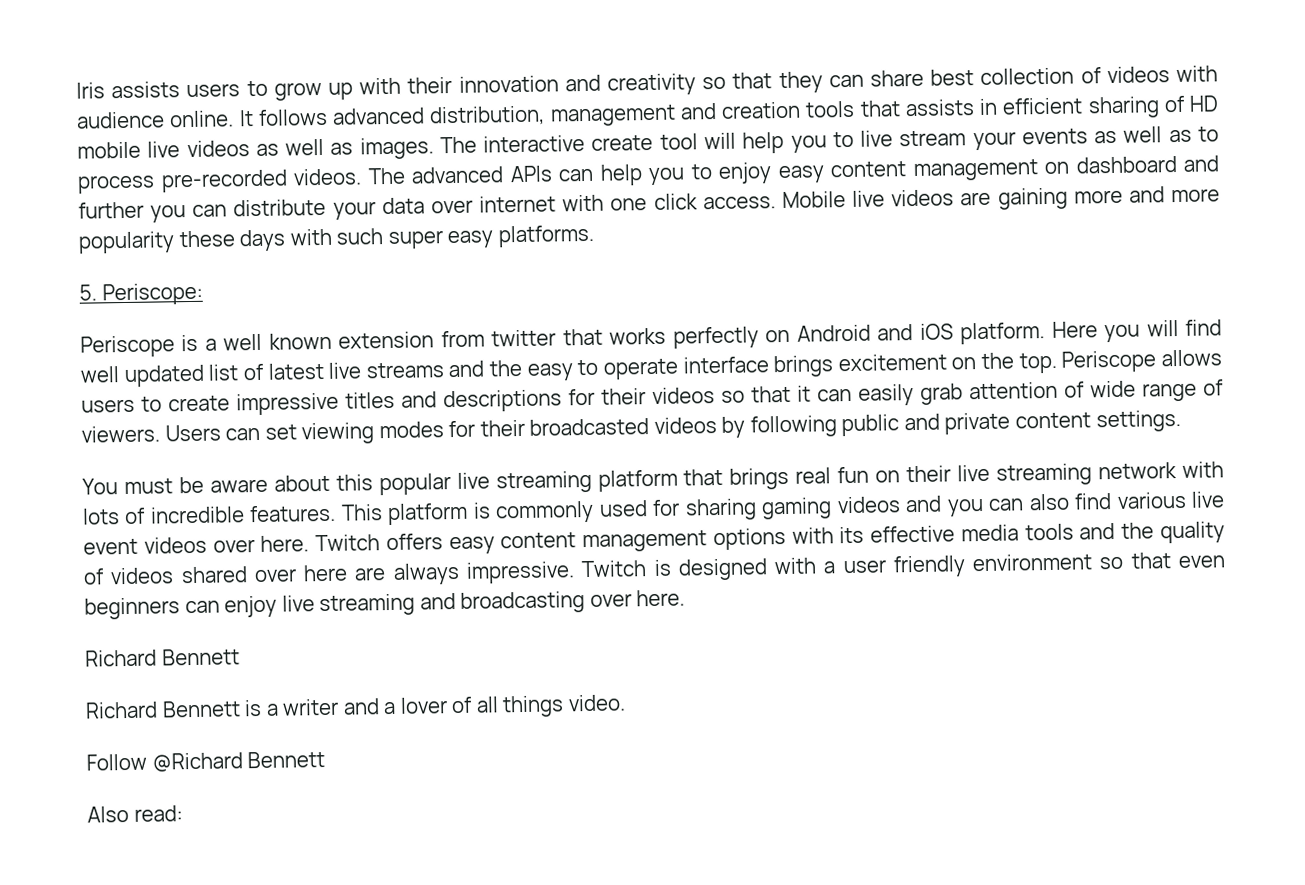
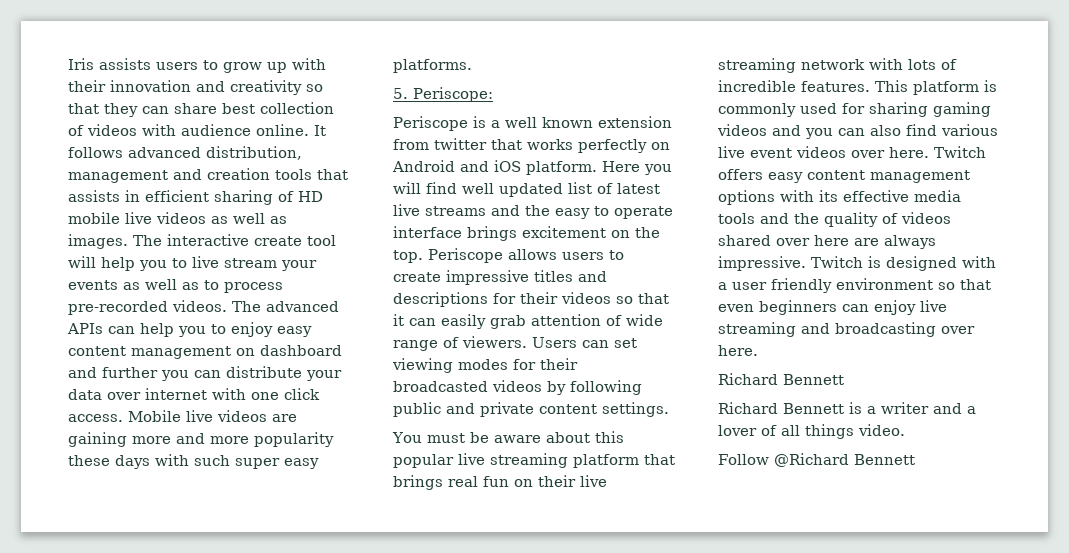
[87,805,183,823] // Also read: -> (915, 459) none

